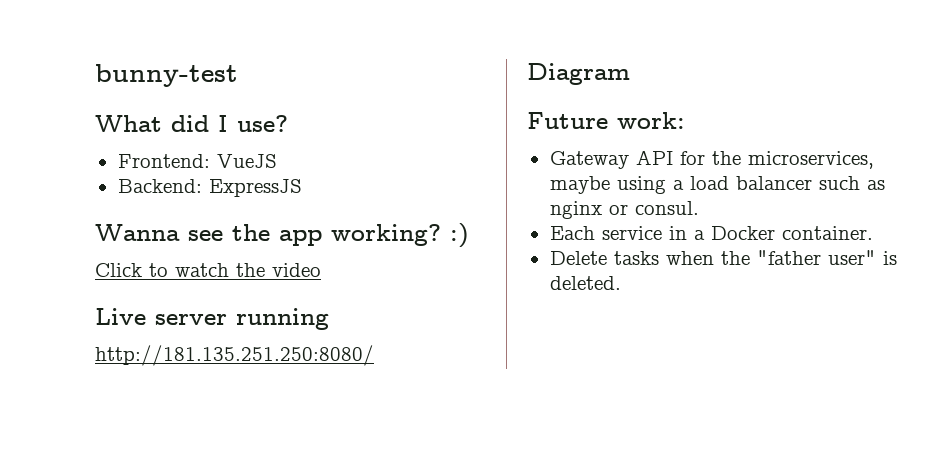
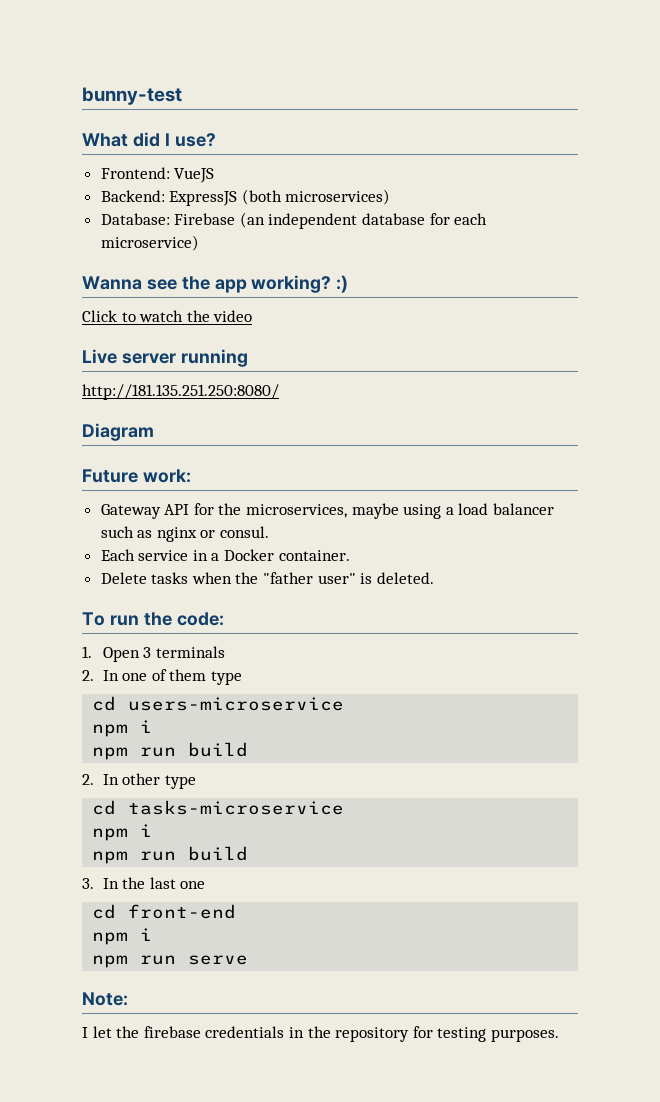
(302, 188) none -> [241,189,391,205] [100,212,488,229] [100,235,199,251] (both microservices) // Database: Firebase (an independent database for each microservice)
(621, 283) none -> [82,612,224,626] [82,646,225,662] [82,669,242,685] [92,696,345,711] [92,720,153,737] [92,742,249,760] [82,773,196,789] [92,800,345,815] [92,824,153,841] [92,846,249,864] [82,877,206,889] [92,904,237,919] [92,928,153,945] [92,955,249,968] [82,992,128,1006] [82,1026,559,1042] // To run the code: // 1. Open 3 terminals // 2. In one of them type // cd users-microservice // npm i // npm run build // 2. In other type // cd tasks-microservice // npm i // npm run build // 3. In the last one // cd front-end // npm i // npm run serve // Note: // I let the firebase credentials in the repository for testing purposes.

